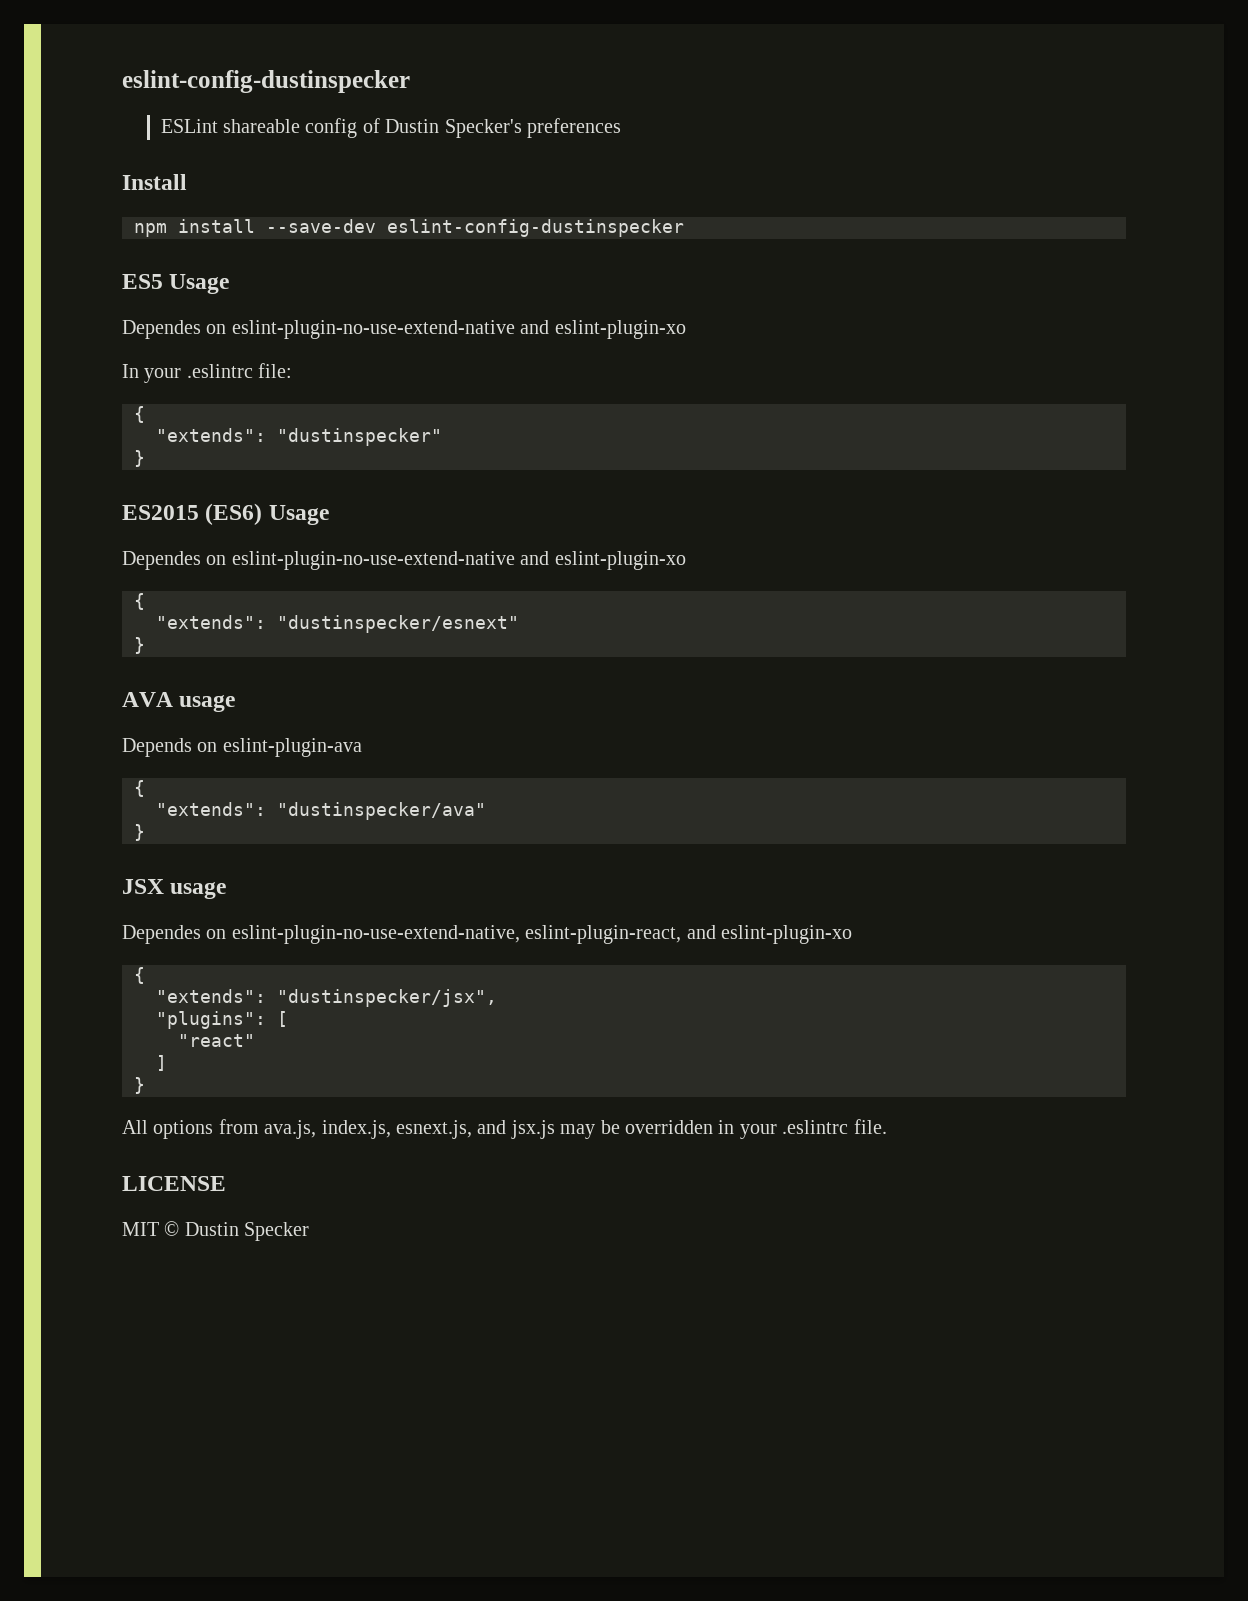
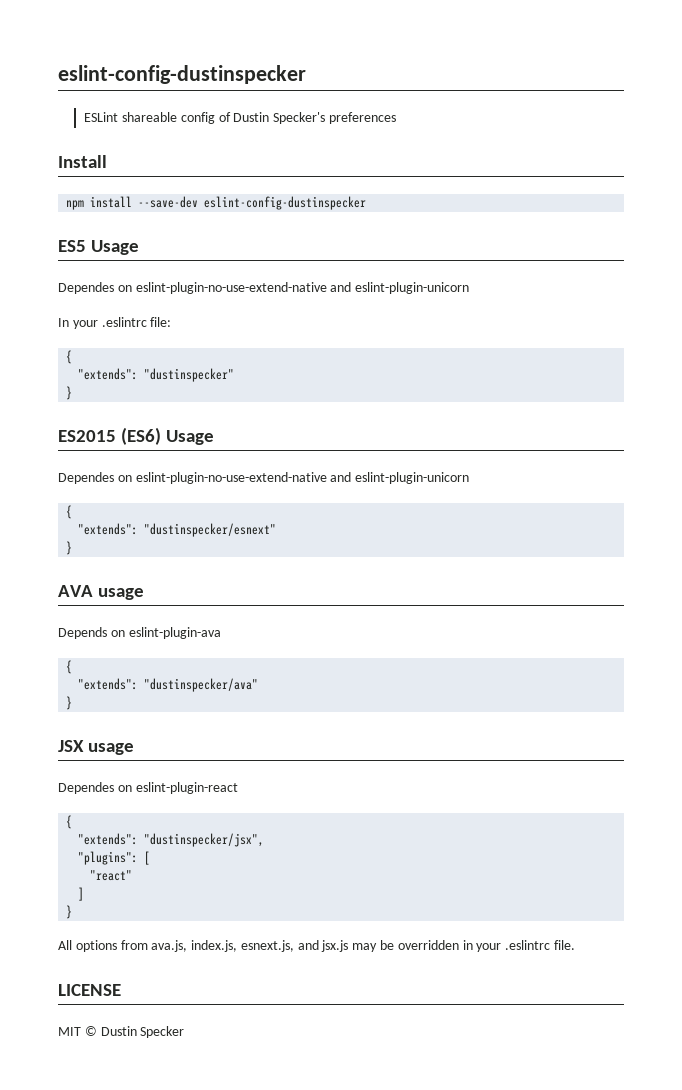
[554,320,686,339] eslint-plugin-xo -> [355,282,470,294] eslint-plugin-unicorn
[554,551,686,570] eslint-plugin-xo -> [355,472,470,484] eslint-plugin-unicorn
[231,925,852,944] eslint-plugin-no-use-extend-native, eslint-plugin-react, and eslint-plugin-xo -> [135,782,238,794] eslint-plugin-react

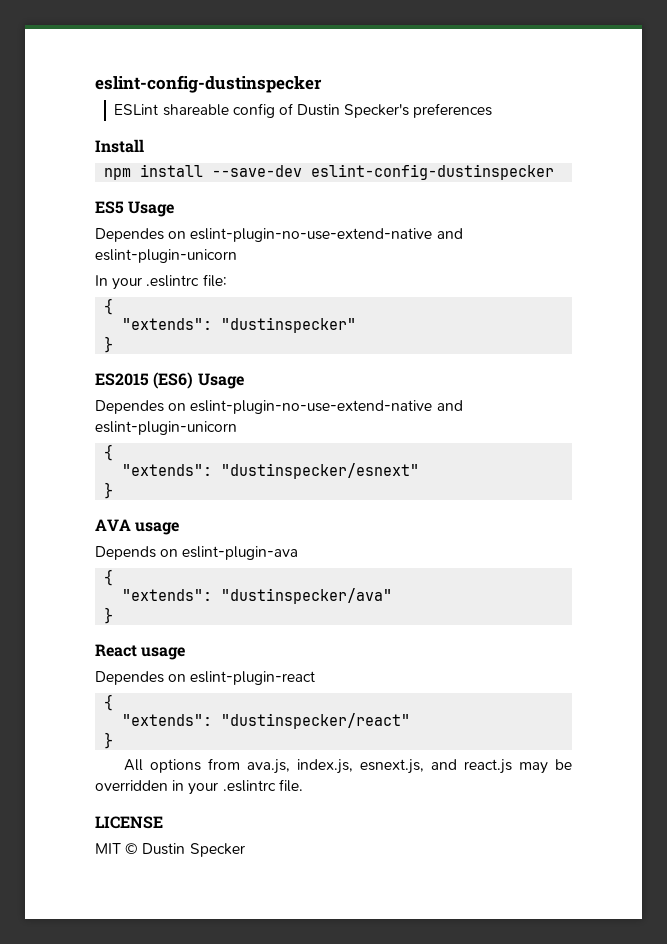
[58,740,84,752] JSX -> [95,644,137,657] React
[144,833,265,847] [78,851,151,865] [90,870,133,881] [78,887,85,901] "dustinspecker/jsx", // "plugins": [ // "react" // ] -> [221,713,411,729] "dustinspecker/react"
[321,940,349,952] jsx.js -> [464,759,513,774] react.js

